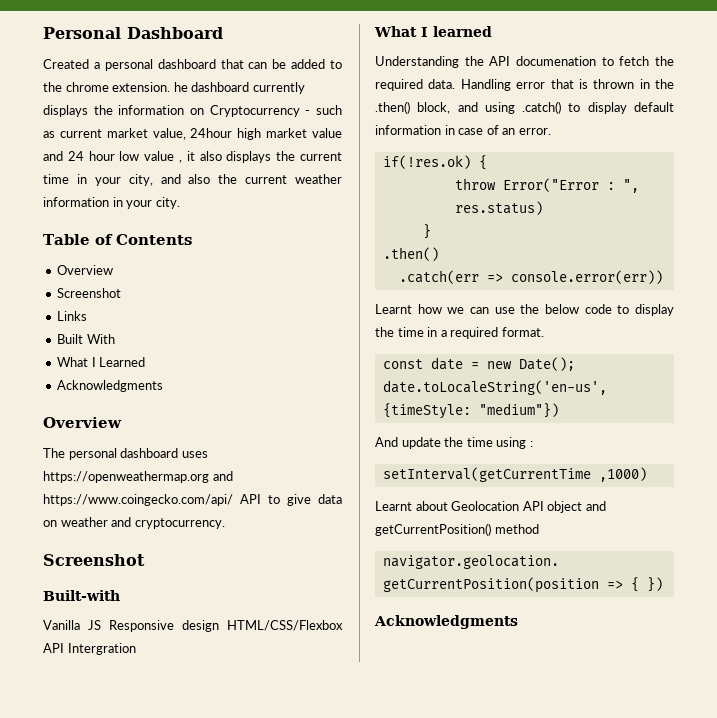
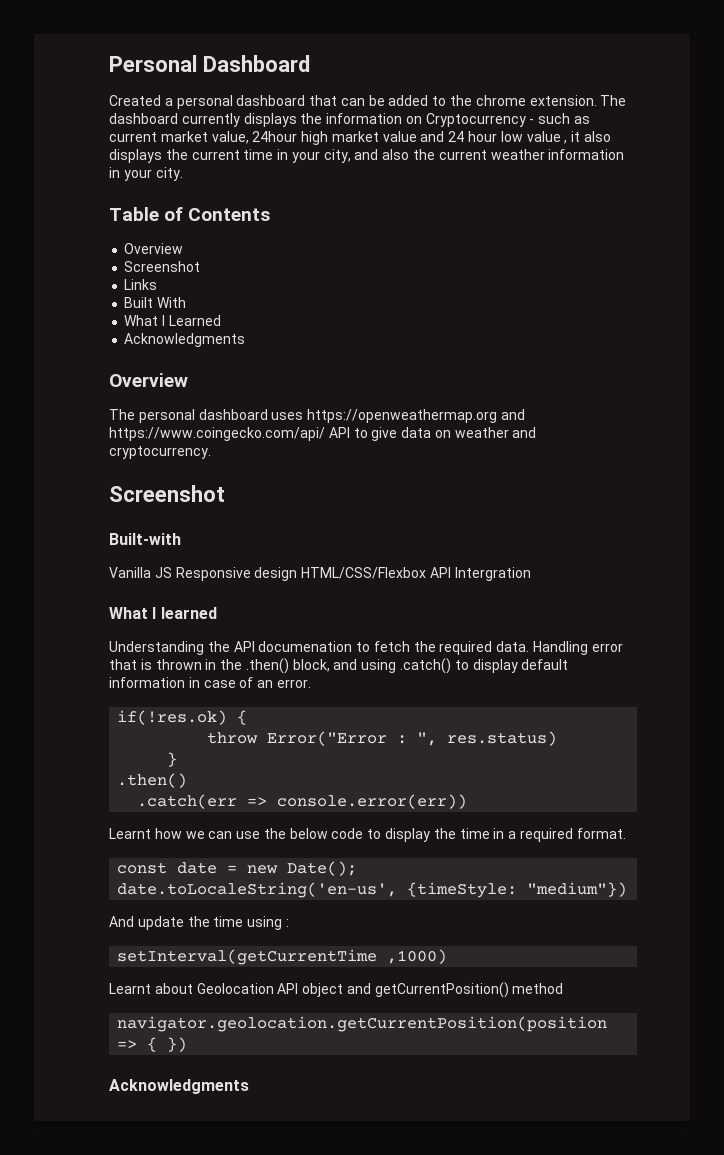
[173,82,188,92] he -> [600,95,627,106] The

